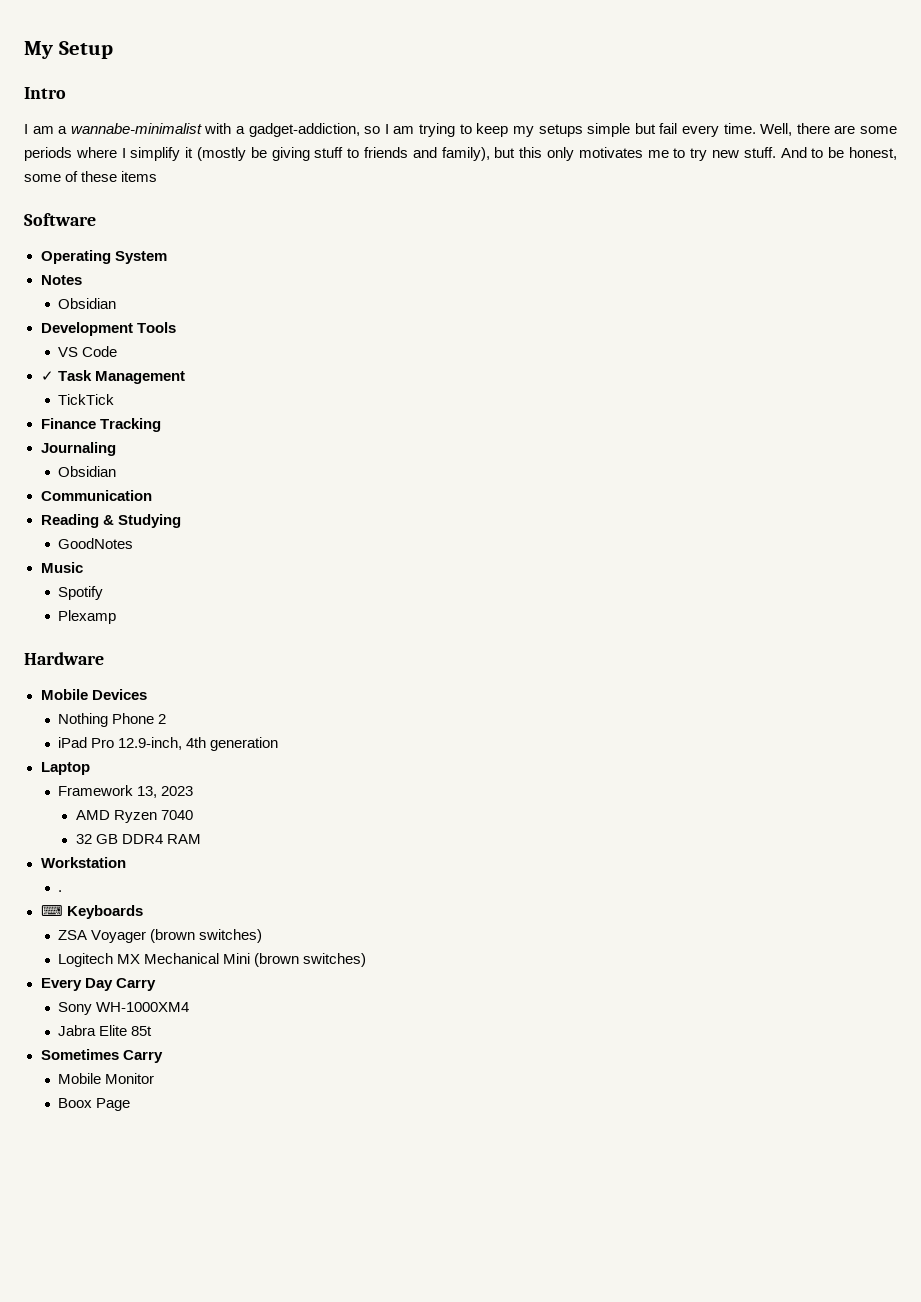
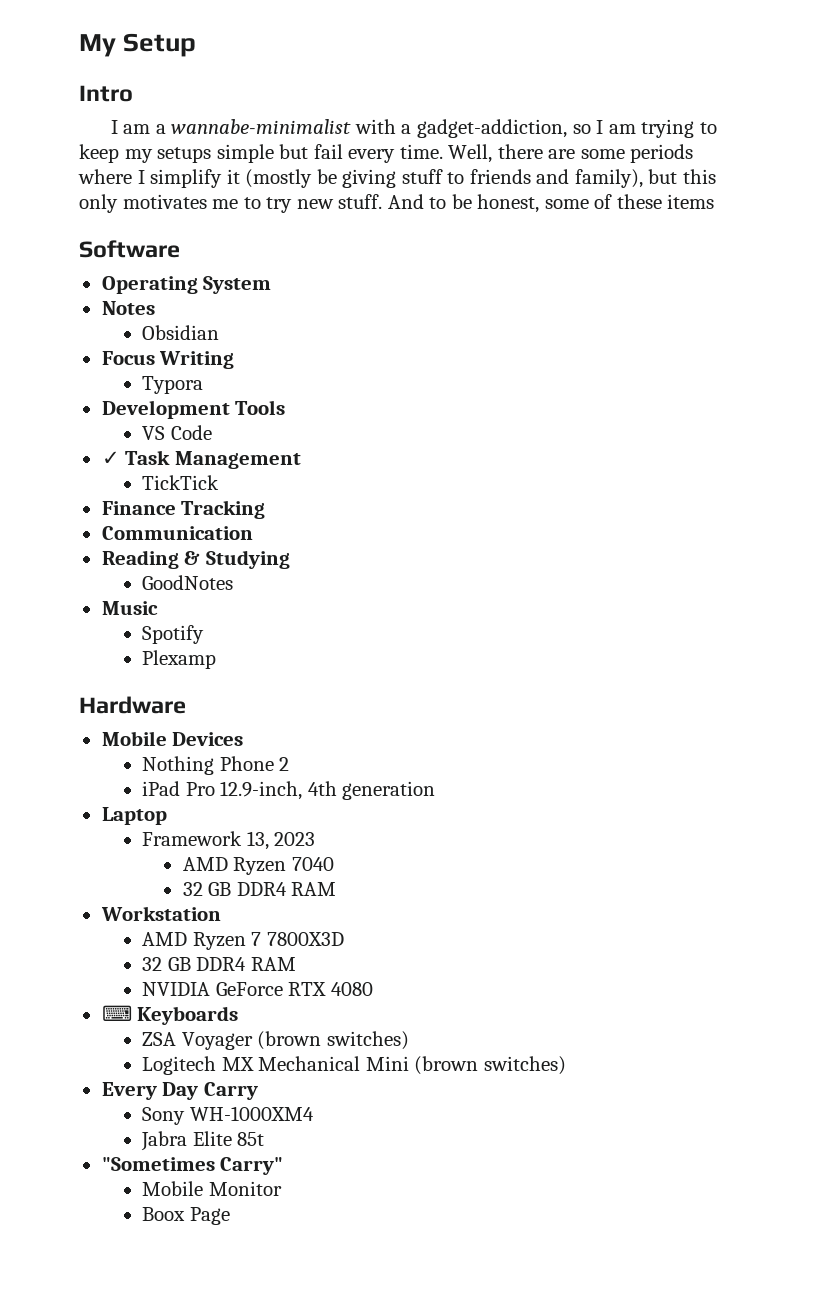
(117, 303) none -> [101,351,235,369] [142,376,204,394] // Focus Writing // Typora
[40,442,116,456] [58,466,117,477] // Journaling // Obsidian -> (266, 509) none
[58,890,63,892] . -> [142,932,344,950] [142,957,296,971] [142,982,373,996] AMD Ryzen 7 7800X3D // 32 GB DDR4 RAM // NVIDIA GeForce RTX 4080
[40,1049,163,1063] Sometimes Carry -> [101,1157,284,1175] "Sometimes Carry"

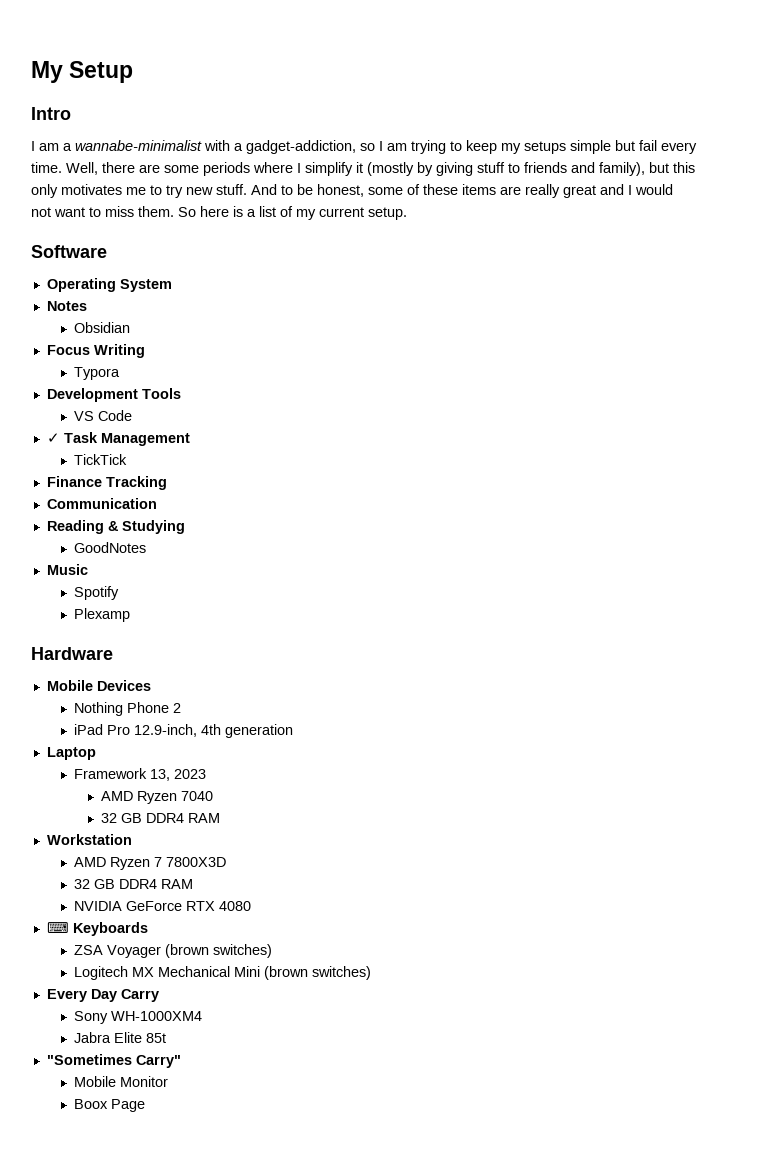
[316,169,337,184] be -> [417,162,433,176] by
(715, 201) none -> [500,184,673,198] [31,206,407,220] are really great and I would not want to miss them. So here is a list of my current setup.

